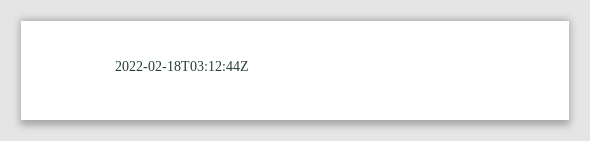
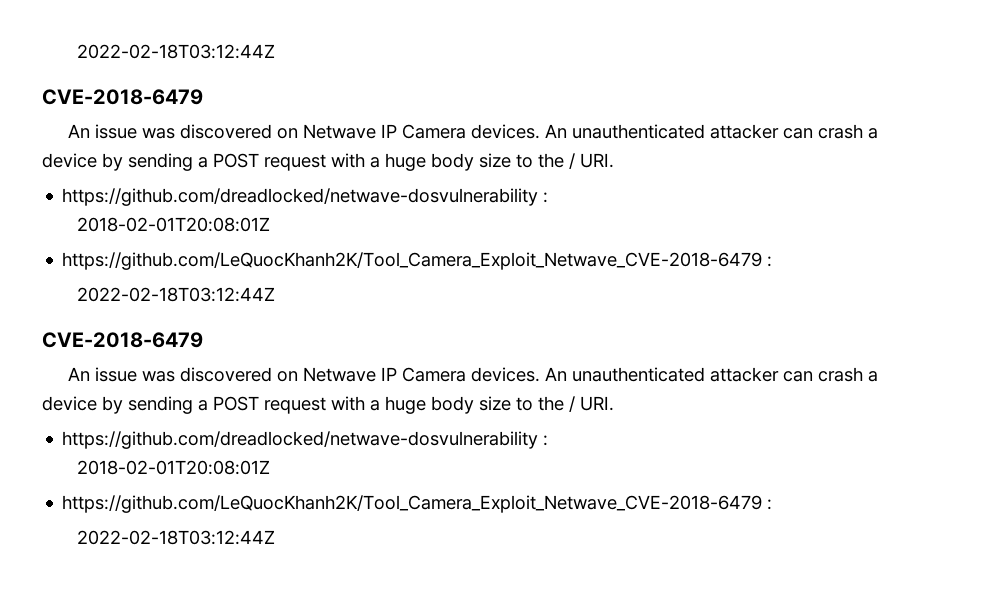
[115,61,250,71] 2022-02-18T03:12:44Z -> [77,44,276,59] [42,89,203,105] [67,124,878,139] [42,153,614,171] [62,188,549,206] [77,217,271,232] [62,252,773,270] [77,287,276,302] [42,332,203,348] [67,367,878,382] [42,396,614,414] [62,431,549,449] [77,460,271,475] [62,495,773,513] [77,530,276,545] 2022-02-18T03:12:44Z // CVE-2018-6479 // An issue was discovered on Netwave IP Camera devices. An unauthenticated attacker can crash a device by sending a POST request with a huge body size to the / URI. // https://github.com/dreadlocked/netwave-dosvulnerability : // 2018-02-01T20:08:01Z // https://github.com/LeQuocKhanh2K/Tool_Camera_Exploit_Netwave_CVE-2018-6479 : // 2022-02-18T03:12:44Z // CVE-2018-6479 // An issue was discovered on Netwave IP Camera devices. An unauthenticated attacker can crash a device by sending a POST request with a huge body size to the / URI. // https://github.com/dreadlocked/netwave-dosvulnerability : // 2018-02-01T20:08:01Z // https://github.com/LeQuocKhanh2K/Tool_Camera_Exploit_Netwave_CVE-2018-6479 : // 2022-02-18T03:12:44Z

